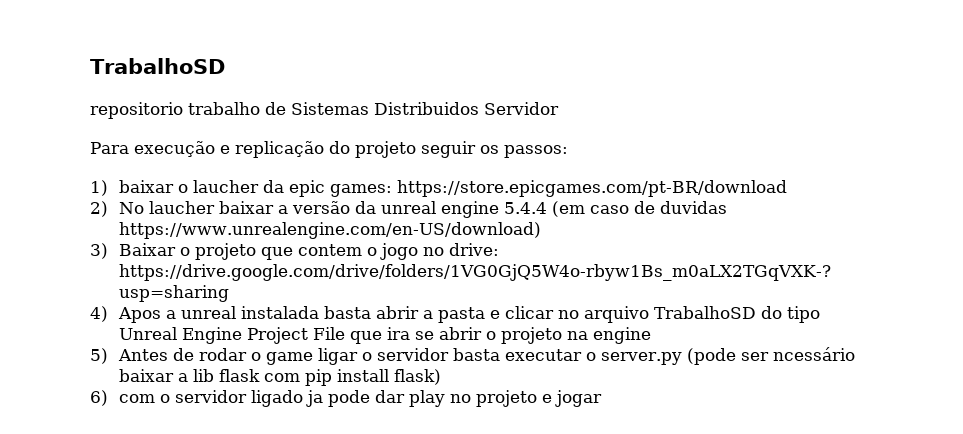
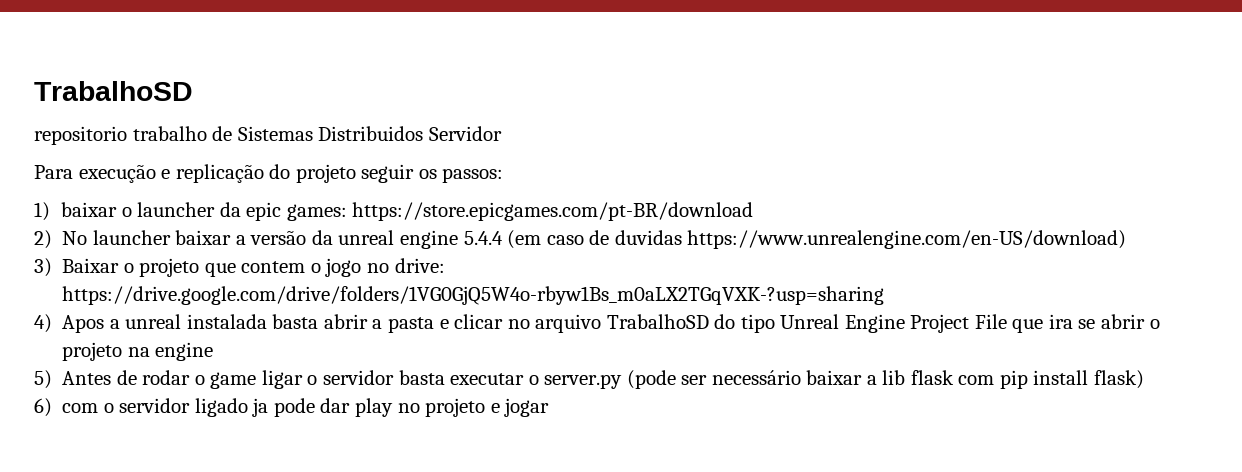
[193,180,260,193] laucher -> [137,202,216,217] launcher
[149,201,216,214] laucher -> [92,230,171,245] launcher
[773,347,856,361] ncessário -> [711,370,801,385] necessário

